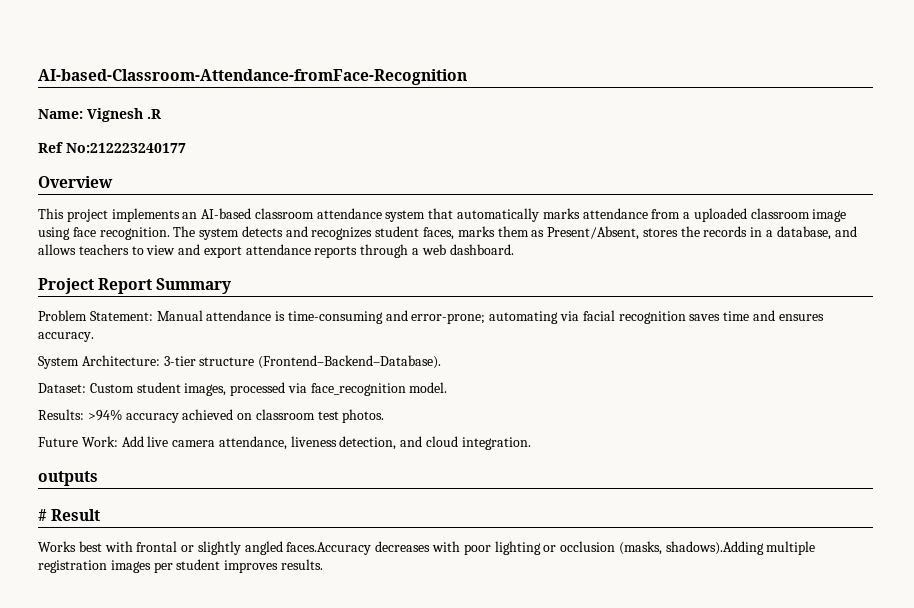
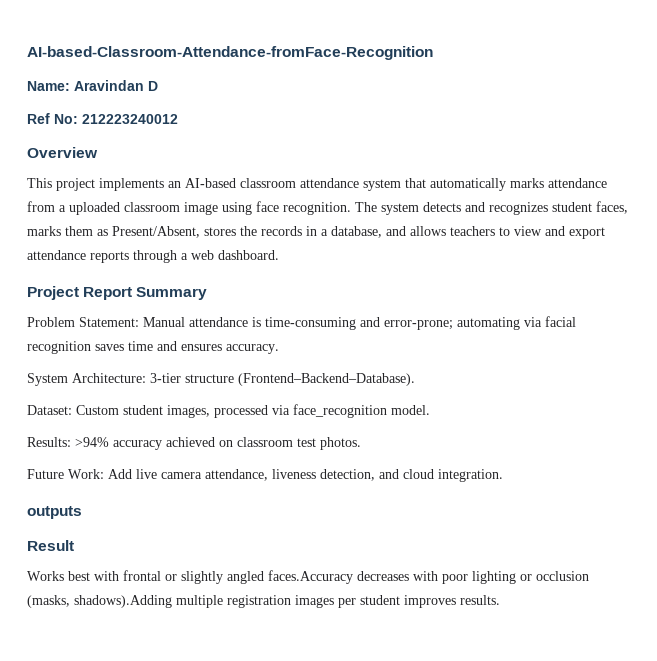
[87,108,161,122] Vignesh .R -> [74,80,158,91] Aravindan D
[66,143,186,153] No:212223240177 -> [54,114,178,124] No: 212223240012
[38,509,47,521] # -> (82, 512) none

